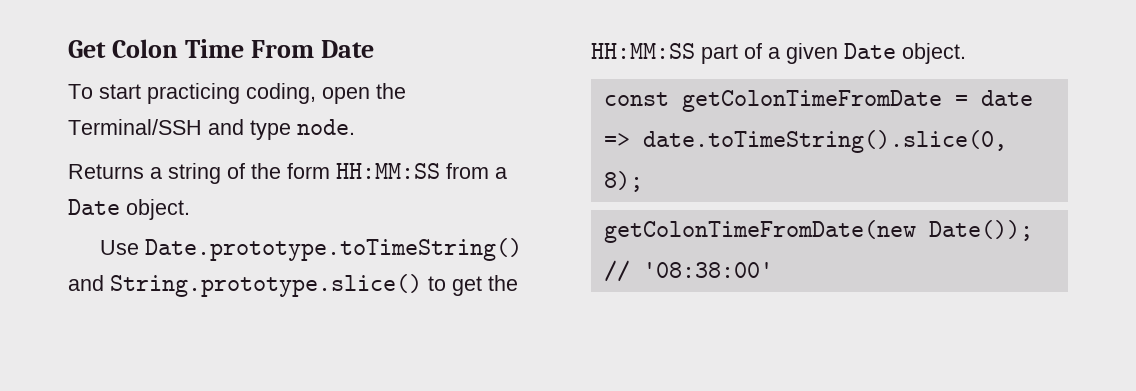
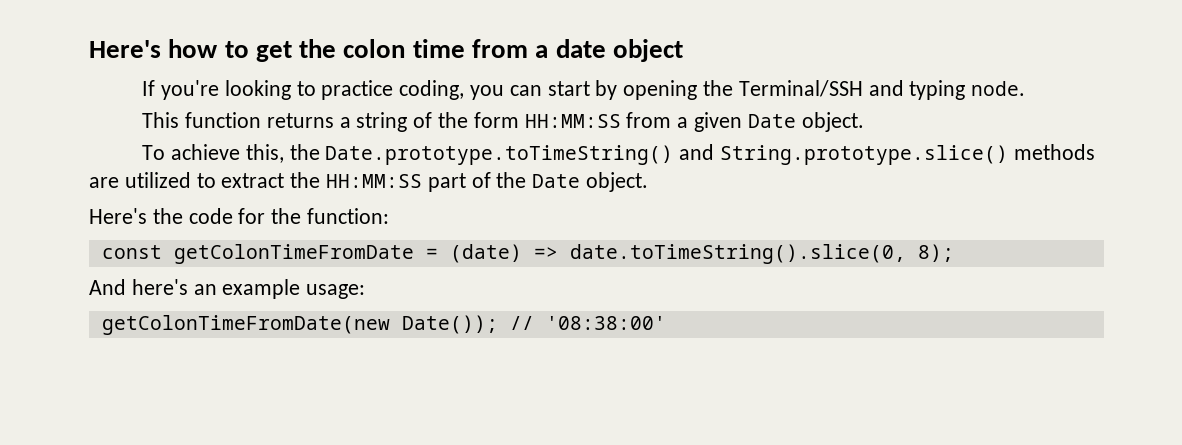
[68,39,374,58] [68,83,370,104] Get Colon Time From Date // To start practicing coding, open -> [89,39,683,62] [142,80,698,100] Here's how to get the colon time from a date object // If you're looking to practice coding, you can start by opening
[250,120,291,140] type -> [909,80,966,100] typing
[68,164,144,179] Returns -> [142,112,334,128] This function returns
[68,199,190,220] [99,238,522,261] [68,274,482,297] Date object. // Use Date.prototype.toTimeString() and String.prototype.slice() to get -> [693,112,864,132] [142,144,1095,165] [89,172,285,188] given Date object. // To achieve this, the Date.prototype.toTimeString() and String.prototype.slice() methods are utilized to extract
[768,43,966,64] a given Date object. -> [496,172,649,192] [89,208,390,224] the Date object. // Here's the code for the function:
[980,90,1033,106] date -> [449,244,522,263] (date)
(643, 181) none -> [89,279,366,299] // And here's an example usage:

